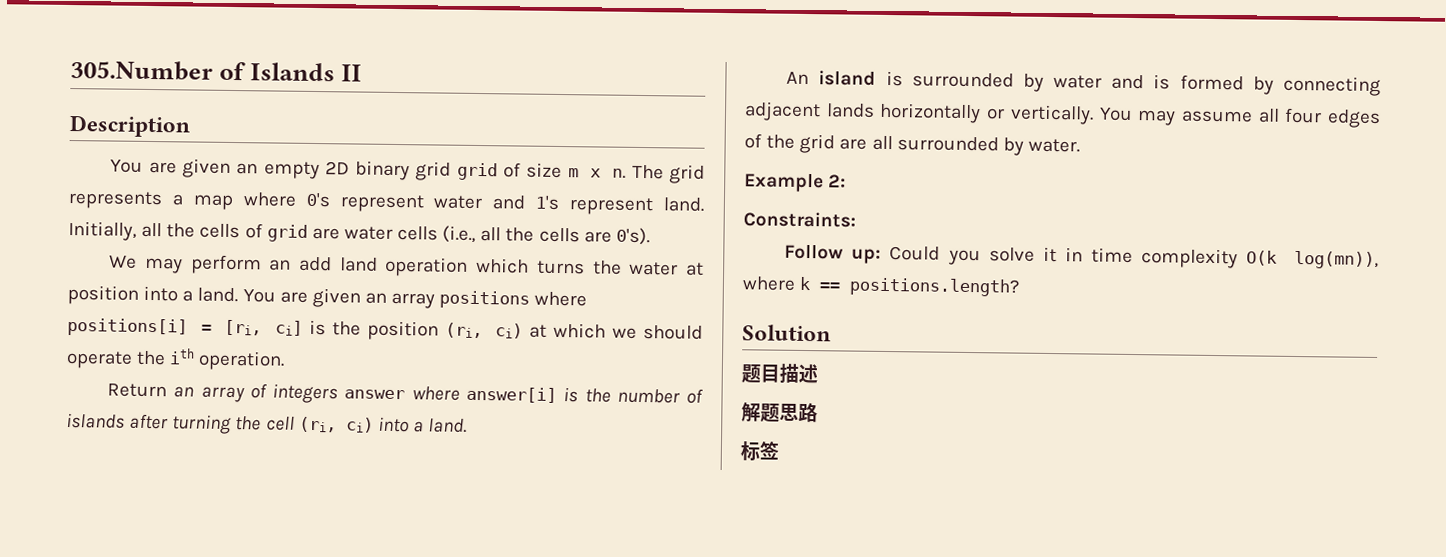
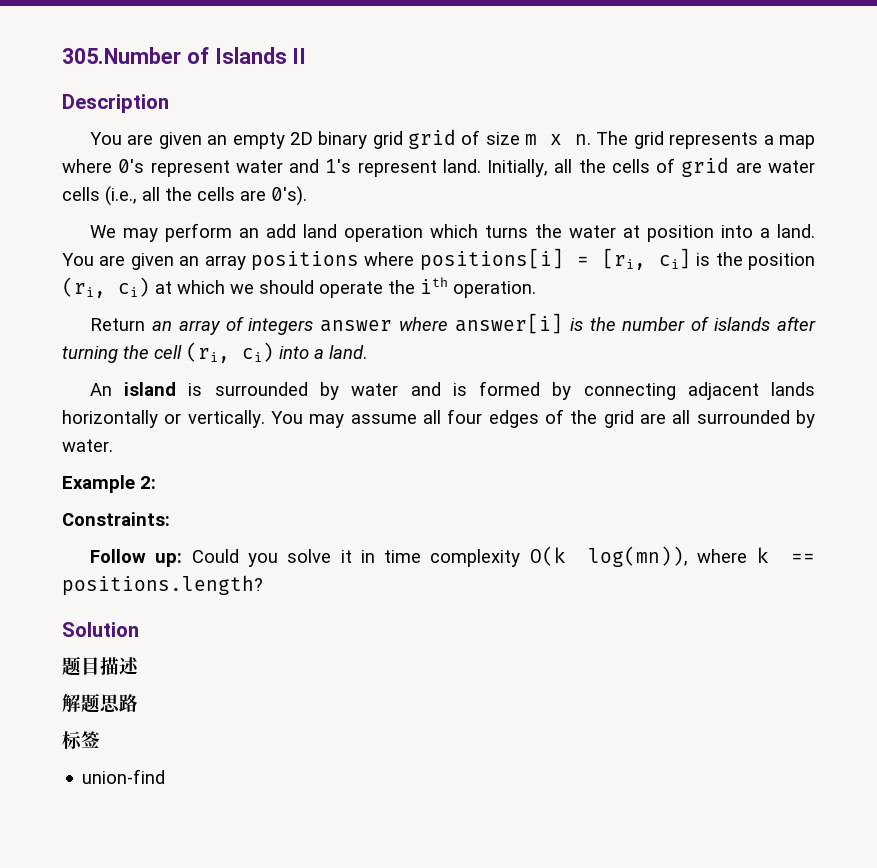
(780, 451) none -> [82,769,166,784] // union-find

